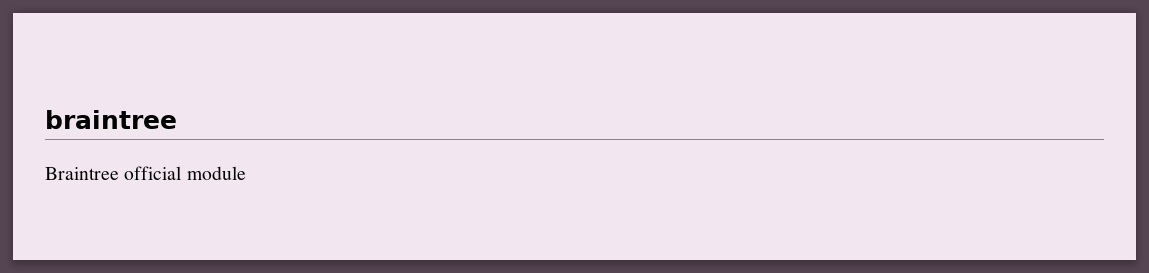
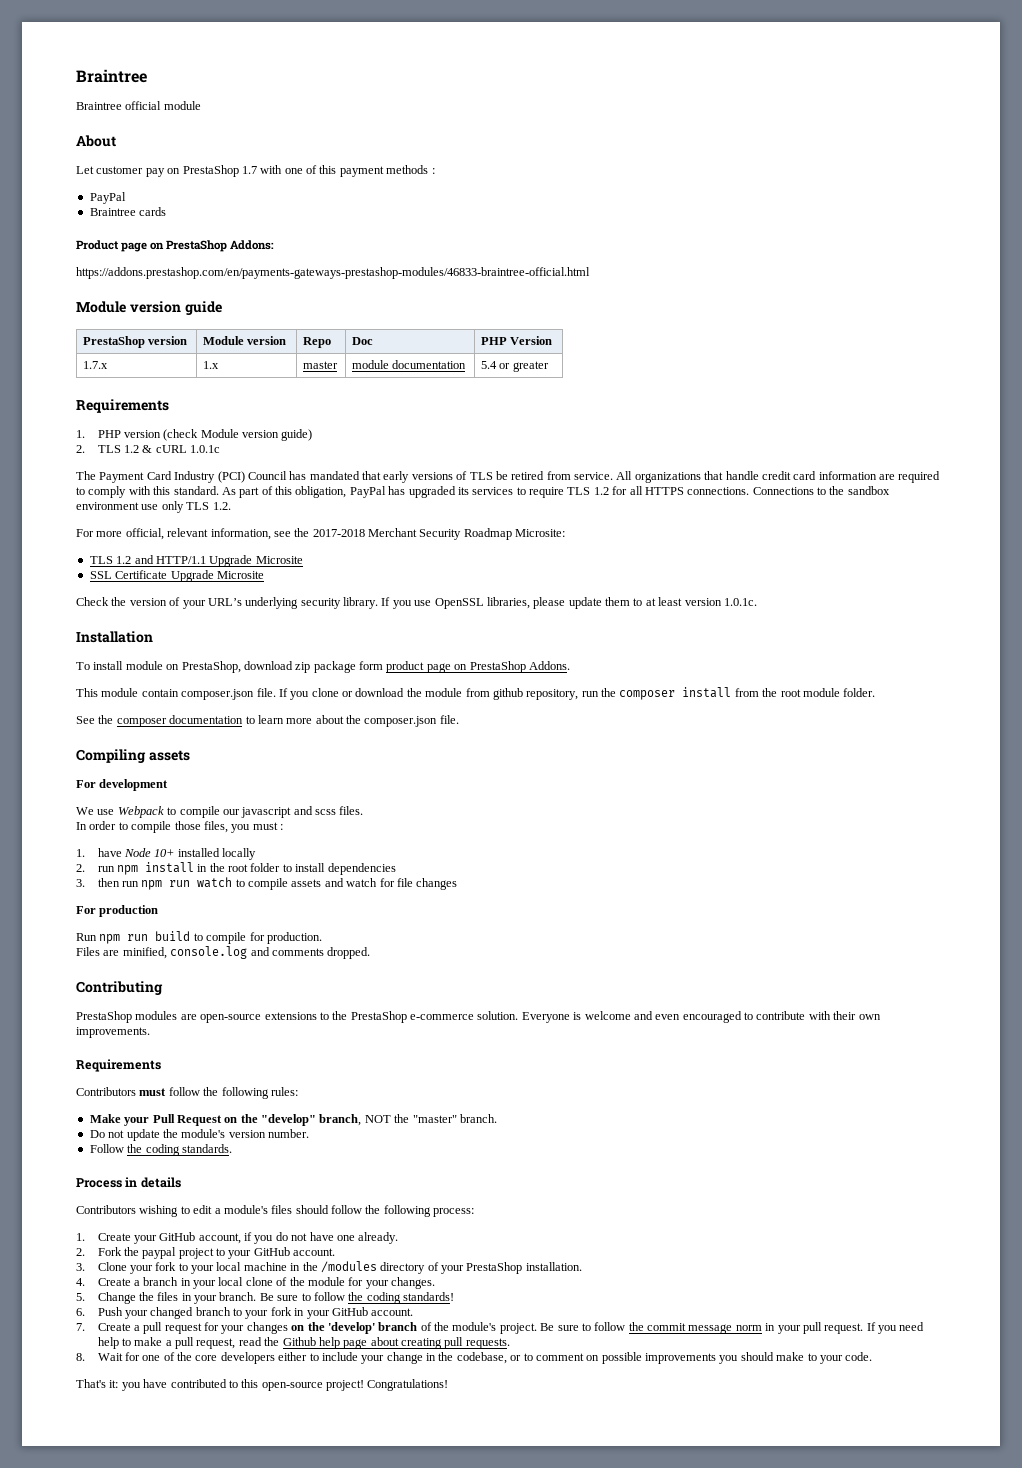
[45,110,177,129] braintree -> [76,69,147,83] Braintree
(246, 173) none -> [76,135,116,147] [76,165,435,177] [89,192,126,204] [89,207,167,216] [76,240,275,252] [76,267,590,279] [76,301,222,315] [83,336,188,348] [203,336,287,345] [303,337,332,348] [352,337,374,345] [481,336,553,345] [83,361,109,369] [203,361,220,369] [303,361,339,369] [352,360,467,369] [481,361,549,372] [76,399,169,413] [76,429,313,441] [76,445,221,453] [76,471,941,483] [76,486,890,498] [76,501,231,513] [76,528,566,540] [89,555,303,567] [89,570,264,582] [76,597,757,609] [76,631,153,643] [76,661,570,673] [76,687,876,700] [76,715,459,727] [76,749,190,763] [76,779,169,791] [76,806,364,818] [76,821,283,833] [76,848,257,860] [76,862,396,875] [76,877,458,890] [76,905,159,917] [76,931,322,944] [76,946,371,959] [76,981,163,995] [76,1011,881,1023] [76,1027,150,1038] [76,1059,161,1072] [76,1087,298,1099] [89,1114,497,1126] [89,1129,309,1141] [89,1144,232,1156] [76,1177,181,1188] [76,1205,475,1217] [76,1232,399,1244] [76,1247,336,1259] [76,1261,582,1274] [76,1277,436,1289] [76,1292,455,1304] [76,1307,414,1319] [76,1322,925,1334] [97,1337,510,1349] [76,1352,873,1364] [76,1379,449,1391] // About // Let customer pay on PrestaShop 1.7 with one of this payment methods : // PayPal // Braintree cards // Product page on PrestaShop Addons: // https://addons.prestashop.com/en/payments-gateways-prestashop-modules/46833-braintree-official.html // Module version guide // PrestaShop version | Module version | Repo | Doc | PHP Version // 1.7.x | 1.x | master | module documentation | 5.4 or greater // Requirements // 1. PHP version (check Module version guide) // 2. TLS 1.2 & cURL 1.0.1c // The Payment Card Industry (PCI) Council has mandated that early versions of TLS be retired from service. All organizations that handle credit card information are required to comply with this standard. As part of this obligation, PayPal has upgraded its services to require TLS 1.2 for all HTTPS connections. Connections to the sandbox environment use only TLS 1.2. // For more official, relevant information, see the 2017-2018 Merchant Security Roadmap Microsite: // TLS 1.2 and HTTP/1.1 Upgrade Microsite // SSL Certificate Upgrade Microsite // Check the version of your URL’s underlying security library. If you use OpenSSL libraries, please update them to at least version 1.0.1c. // Installation // To install module on PrestaShop, download zip package form product page on PrestaShop Addons. // This module contain composer.json file. If you clone or download the module from github repository, run the composer install from the root module folder. // See the composer documentation to learn more about the composer.json file. // Compiling assets // For development // We use Webpack to compile our javascript and scss files. // In order to compile those files, you must : // 1. have Node 10+ installed locally // 2. run npm install in the root folder to install dependencies // 3. then run npm run watch to compile assets and watch for file changes // For production // Run npm run build to compile for production. // Files are minified, console.log and comments dropped. // Contributing // PrestaShop modules are open-source extensions to the PrestaShop e-commerce solution. Everyone is welcome and even encouraged to contribute with their own improvements. // Requirements // Contributors must follow the following rules: // Make your Pull Request on the "develop" branch, NOT the "master" branch. // Do not update the module's version number. // Follow the coding standards. // Process in details // Contributors wishing to edit a module's files should follow the following process: // 1. Create your GitHub account, if you do not have one already. // 2. Fork the paypal project to your GitHub account. // 3. Clone your fork to your local machine in the /modules directory of your PrestaShop installation. // 4. Create a branch in your local clone of the module for your changes. // 5. Change the files in your branch. Be sure to follow the coding standards! // 6. Push your changed branch to your fork in your GitHub account. // 7. Create a pull request for your changes on the 'develop' branch of the module's project. Be sure to follow the commit message norm in your pull request. If you need help to make a pull request, read the Github help page about creating pull requests. // 8. Wait for one of the core developers either to include your change in the codebase, or to comment on possible improvements you should make to your code. // That's it: you have contributed to this open-source project! Congratulations!

